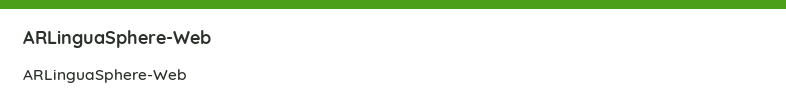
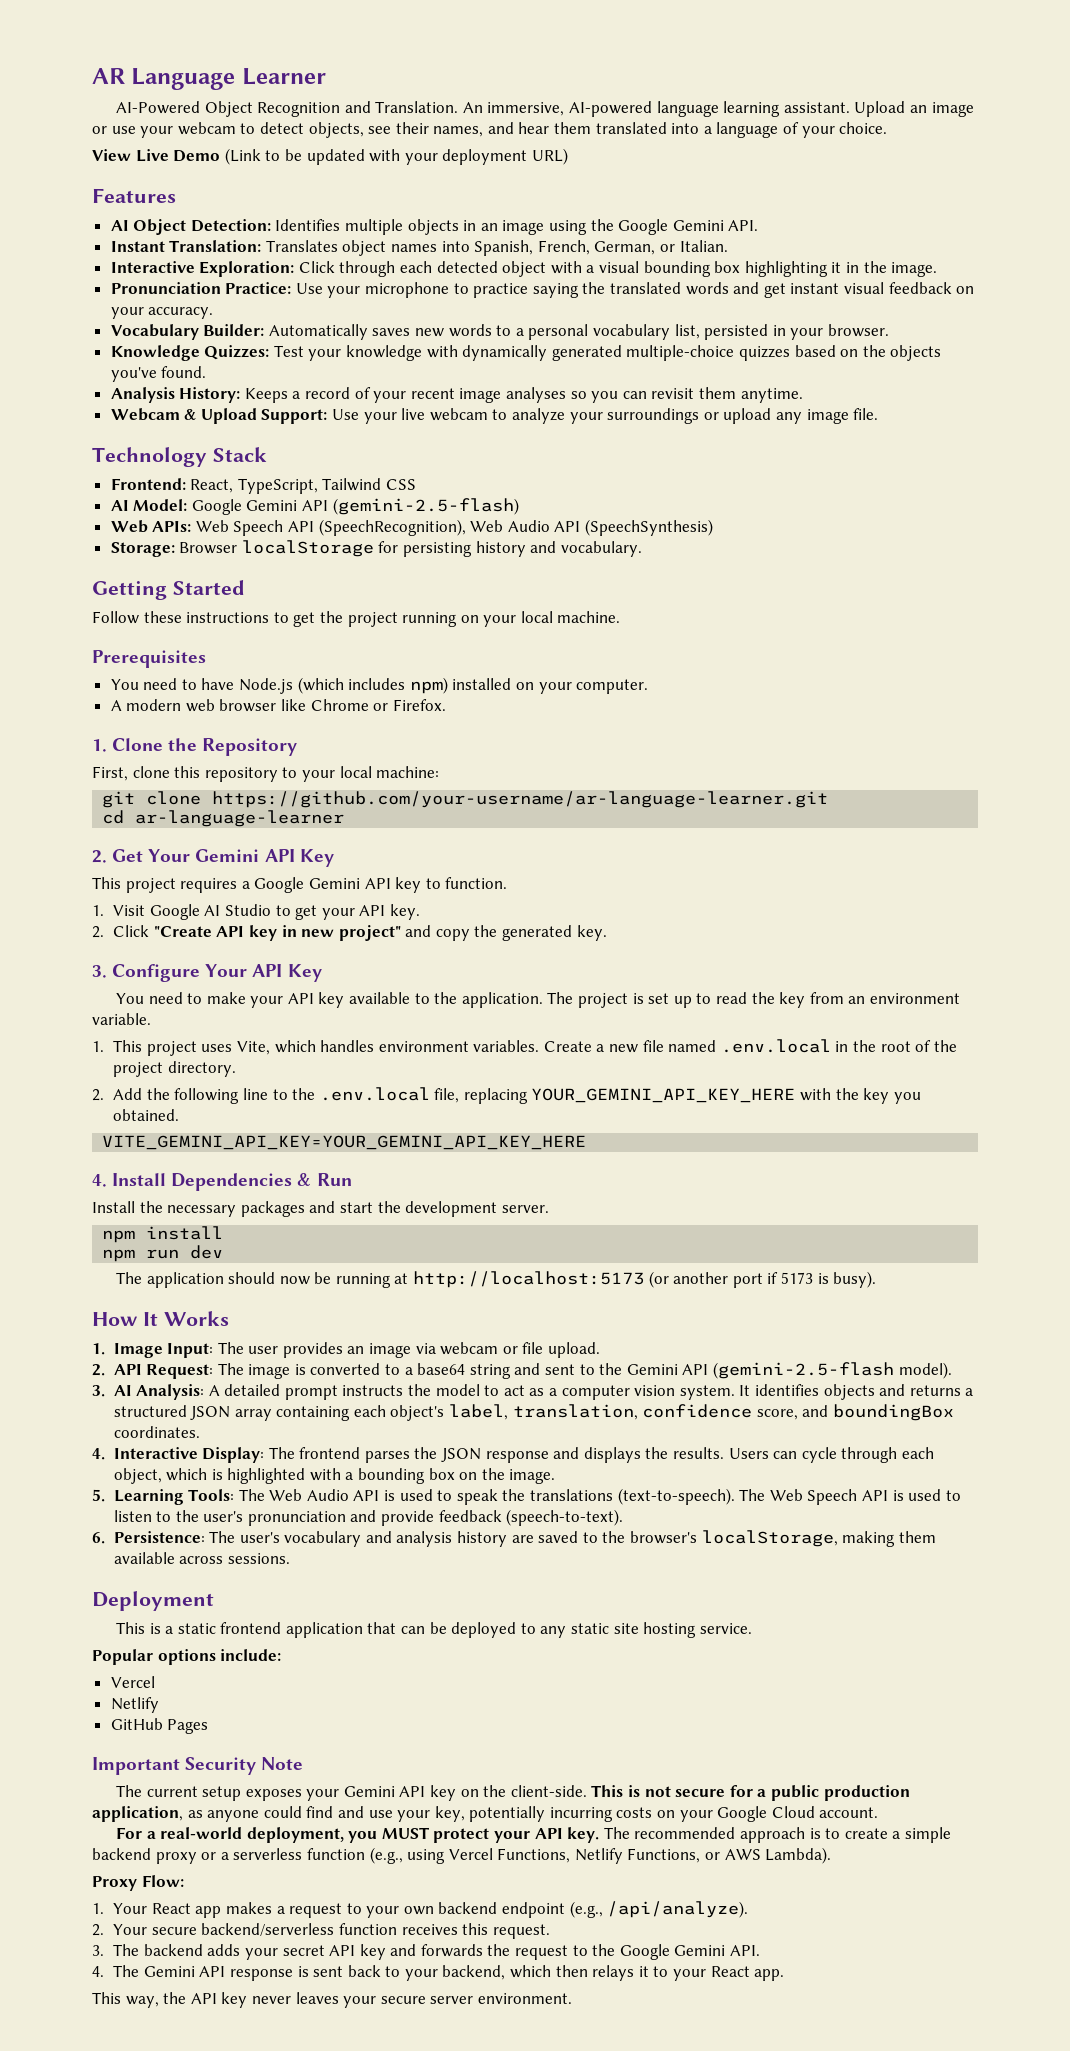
[23,30,211,48] [23,69,187,83] ARLinguaSphere-Web // ARLinguaSphere-Web -> [92,68,326,90] [115,101,974,117] [92,122,888,138] [92,148,568,165] [92,188,176,203] [110,219,759,235] [110,240,728,256] [110,261,938,277] [110,282,975,298] [110,307,214,319] [110,324,889,340] [110,345,942,361] [110,366,207,382] [110,387,803,403] [110,408,879,424] [92,447,267,467] [110,478,417,494] [110,498,519,515] [110,519,714,536] [110,540,642,557] [92,580,245,600] [92,611,621,627] [92,650,206,668] [110,677,649,694] [110,699,446,712] [92,738,298,756] [92,766,440,782] [102,791,829,808] [102,810,345,827] [92,849,334,867] [92,877,508,893] [92,904,420,920] [92,925,607,941] [92,964,322,982] [115,992,960,1008] [92,1013,151,1025] [92,1039,957,1056] [113,1061,236,1077] [92,1087,921,1104] [113,1109,180,1121] [102,1135,587,1150] [92,1173,352,1191] [92,1201,549,1217] [102,1226,224,1243] [102,1245,224,1262] [115,1271,877,1288] [92,1311,229,1326] [92,1342,600,1358] [92,1362,952,1379] [92,1384,974,1400] [113,1404,954,1421] [113,1426,200,1438] [92,1447,934,1463] [113,1468,556,1484] [92,1488,961,1505] [113,1509,624,1526] [92,1530,936,1547] [113,1552,290,1564] [92,1591,214,1611] [115,1622,752,1638] [92,1649,282,1665] [110,1676,155,1688] [110,1697,159,1713] [110,1718,209,1734] [92,1757,304,1775] [115,1785,910,1801] [92,1806,879,1822] [115,1827,951,1843] [92,1847,832,1864] [92,1875,184,1891] [92,1901,749,1918] [92,1923,550,1939] [92,1944,761,1960] [92,1965,785,1981] [92,1992,572,2008] AR Language Learner // AI-Powered Object Recognition and Translation. An immersive, AI-powered language learning assistant. Upload an image or use your webcam to detect objects, see their names, and hear them translated into a language of your choice. // View Live Demo (Link to be updated with your deployment URL) // Features // AI Object Detection: Identifies multiple objects in an image using the Google Gemini API. // Instant Translation: Translates object names into Spanish, French, German, or Italian. // Interactive Exploration: Click through each detected object with a visual bounding box highlighting it in the image. // Pronunciation Practice: Use your microphone to practice saying the translated words and get instant visual feedback on your accuracy. // Vocabulary Builder: Automatically saves new words to a personal vocabulary list, persisted in your browser. // Knowledge Quizzes: Test your knowledge with dynamically generated multiple-choice quizzes based on the objects you've found. // Analysis History: Keeps a record of your recent image analyses so you can revisit them anytime. // Webcam & Upload Support: Use your live webcam to analyze your surroundings or upload any image file. // Technology Stack // Frontend: React, TypeScript, Tailwind CSS // AI Model: Google Gemini API (gemini-2.5-flash) // Web APIs: Web Speech API (SpeechRecognition), Web Audio API (SpeechSynthesis) // Storage: Browser localStorage for persisting history and vocabulary. // Getting Started // Follow these instructions to get the project running on your local machine. // Prerequisites // You need to have Node.js (which includes npm) installed on your computer. // A modern web browser like Chrome or Firefox. // 1. Clone the Repository // First, clone this repository to your local machine: // git clone https://github.com/your-username/ar-language-learner.git // cd ar-language-learner // 2. Get Your Gemini API Key // This project requires a Google Gemini API key to function. // 1. Visit Google AI Studio to get your API key. // 2. Click "Create API key in new project" and copy the generated key. // 3. Configure Your API Key // You need to make your API key available to the application. The project is set up to read the key from an environment variable. // 1. This project uses Vite, which handles environment variables. Create a new file named .env.local in the root of the project directory. // 2. Add the following line to the .env.local file, replacing YOUR_GEMINI_API_KEY_HERE with the key you obtained. // VITE_GEMINI_API_KEY=YOUR_GEMINI_API_KEY_HERE // 4. Install Dependencies & Run // Install the necessary packages and start the development server. // npm install // npm run dev // The application should now be running at http://localhost:5173 (or another port if 5173 is busy). // How It Works // 1. Image Input: The user provides an image via webcam or file upload. // 2. API Request: The image is converted to a base64 string and sent to the Gemini API (gemini-2.5-flash model). // 3. AI Analysis: A detailed prompt instructs the model to act as a computer vision system. It identifies objects and returns a structured JSON array containing each object's label, translation, confidence score, and boundingBox coordinates. // 4. Interactive Display: The frontend parses the JSON response and displays the results. Users can cycle through each object, which is highlighted with a bounding box on the image. // 5. Learning Tools: The Web Audio API is used to speak the translations (text-to-speech). The Web Speech API is used to listen to the user's pronunciation and provide feedback (speech-to-text). // 6. Persistence: The user's vocabulary and analysis history are saved to the browser's localStorage, making them available across sessions. // Deployment // This is a static frontend application that can be deployed to any static site hosting service. // Popular options include: // Vercel // Netlify // GitHub Pages // Important Security Note // The current setup exposes your Gemini API key on the client-side. This is not secure for a public production application, as anyone could find and use your key, potentially incurring costs on your Google Cloud account. // For a real-world deployment, you MUST protect your API key. The recommended approach is to create a simple backend proxy or a serverless function (e.g., using Vercel Functions, Netlify Functions, or AWS Lambda). // Proxy Flow: // 1. Your React app makes a request to your own backend endpoint (e.g., /api/analyze). // 2. Your secure backend/serverless function receives this request. // 3. The backend adds your secret API key and forwards the request to the Google Gemini API. // 4. The Gemini API response is sent back to your backend, which then relays it to your React app. // This way, the API key never leaves your secure server environment.

